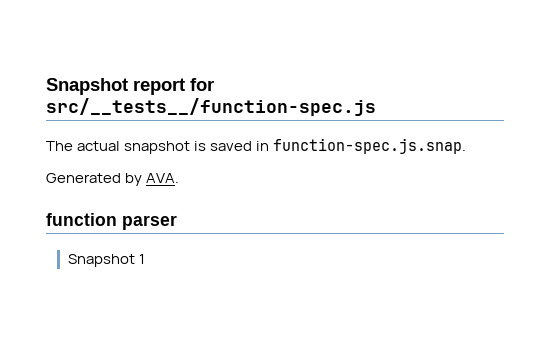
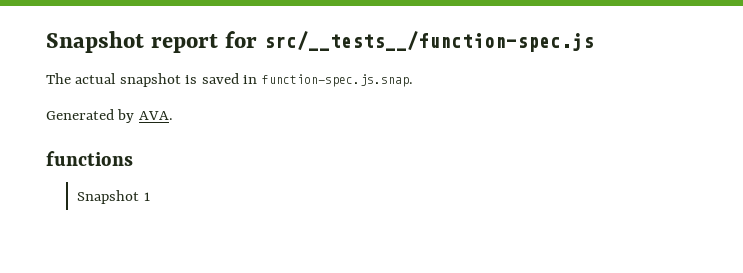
[46,213,177,230] function parser -> [46,151,133,166] functions

